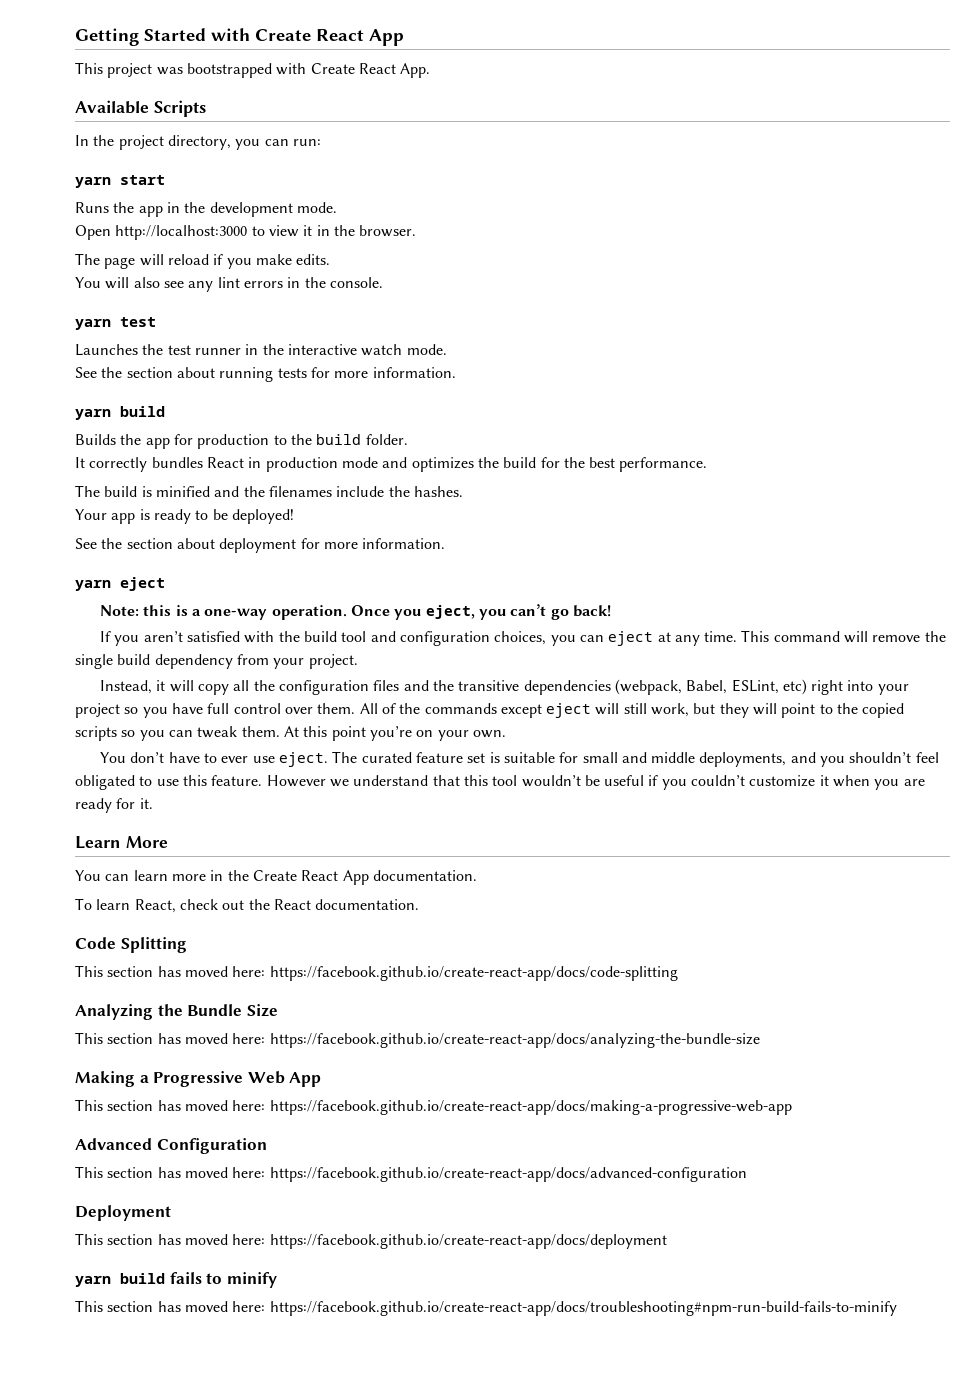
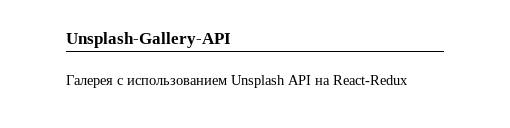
[75,28,404,46] [75,62,431,78] [75,100,206,117] [75,135,321,150] [75,175,165,188] [75,202,337,217] [75,225,417,240] [75,253,331,269] [75,277,383,292] [75,317,156,330] [75,344,447,356] [75,367,456,382] [75,406,165,420] [75,434,408,449] [75,457,708,472] [75,485,463,497] [75,509,294,524] [75,538,446,553] [75,577,165,591] [100,604,611,620] [100,630,946,646] [75,654,358,669] [100,679,909,695] [75,703,905,718] [75,726,506,741] [100,751,939,767] [75,775,925,790] [75,798,153,813] [75,836,168,849] [75,870,477,885] [75,898,420,913] [75,937,187,953] [75,965,678,981] [75,1004,278,1020] [75,1032,760,1048] [75,1071,322,1087] [75,1099,792,1115] [75,1138,267,1154] [75,1166,747,1182] [75,1205,171,1221] [75,1233,667,1249] [75,1272,277,1288] [75,1300,897,1316] Getting Started with Create React App // This project was bootstrapped with Create React App. // Available Scripts // In the project directory, you can run: // yarn start // Runs the app in the development mode. // Open http://localhost:3000 to view it in the browser. // The page will reload if you make edits. // You will also see any lint errors in the console. // yarn test // Launches the test runner in the interactive watch mode. // See the section about running tests for more information. // yarn build // Builds the app for production to the build folder. // It correctly bundles React in production mode and optimizes the build for the best performance. // The build is minified and the filenames include the hashes. // Your app is ready to be deployed! // See the section about deployment for more information. // yarn eject // Note: this is a one-way operation. Once you eject, you can’t go back! // If you aren’t satisfied with the build tool and configuration choices, you can eject at any time. This command will remove the single build dependency from your project. // Instead, it will copy all the configuration files and the transitive dependencies (webpack, Babel, ESLint, etc) right into your project so you have full control over them. All of the commands except eject will still work, but they will point to the copied scripts so you can tweak them. At this point you’re on your own. // You don’t have to ever use eject. The curated feature set is suitable for small and middle deployments, and you shouldn’t feel obligated to use this feature. However we understand that this tool wouldn’t be useful if you couldn’t customize it when you are ready for it. // Learn More // You can learn more in the Create React App documentation. // To learn React, check out the React documentation. // Code Splitting // This section has moved here: https://facebook.github.io/create-react-app/docs/code-splitting // Analyzing the Bundle Size // This section has moved here: https://facebook.github.io/create-react-app/docs/analyzing-the-bundle-size // Making a Progressive Web App // This section has moved here: https://facebook.github.io/create-react-app/docs/making-a-progressive-web-app // Advanced Configuration // This section has moved here: https://facebook.github.io/create-react-app/docs/advanced-configuration // Deployment // This section has moved here: https://facebook.github.io/create-react-app/docs/deployment // yarn build fails to minify // This section has moved here: https://facebook.github.io/create-react-app/docs/troubleshooting#npm-run-build-fails-to-minify -> [66,32,231,48] [66,75,408,88] Unsplash-Gallery-API // Галерея с использованием Unsplash API на React-Redux

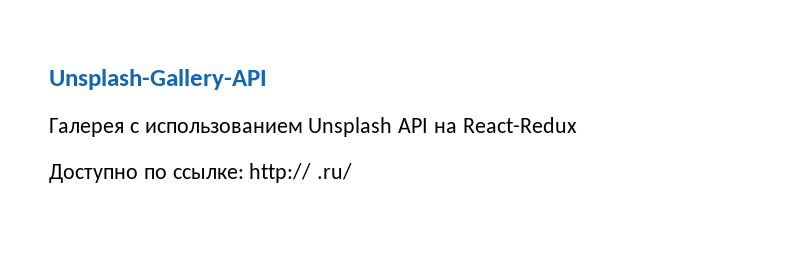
(408, 80) none -> [49,163,353,183] // Доступно по ссылке: http:// .ru/

